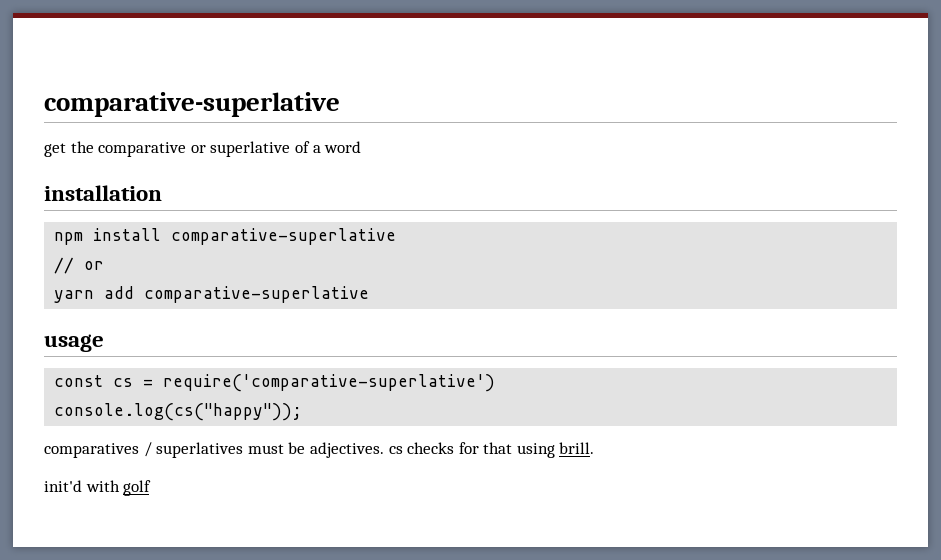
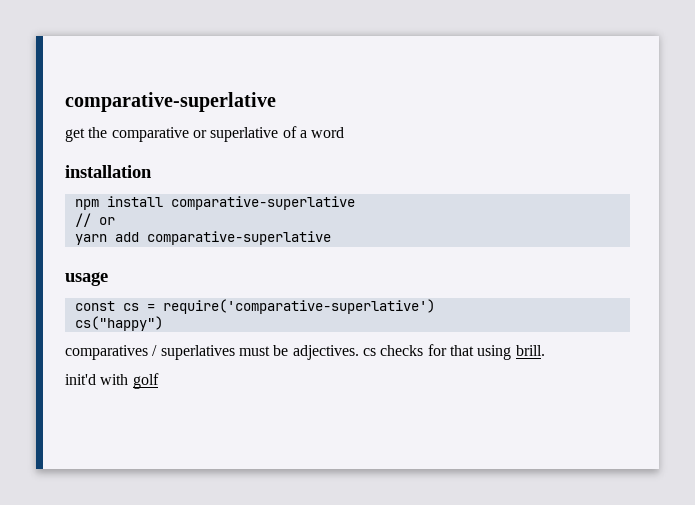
[54,403,303,421] console.log(cs("happy")); -> [74,316,163,331] cs("happy")

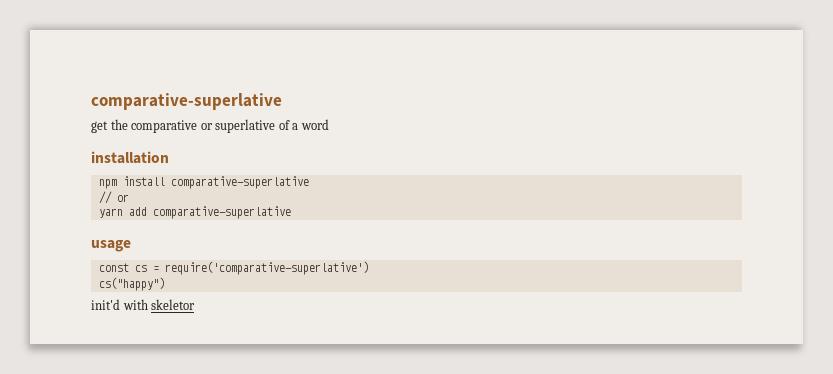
[65,344,545,360] // comparatives / superlatives must be adjectives. cs checks for that using brill. -> (165, 284) none
[132,373,159,389] golf -> [151,299,196,310] skeletor

